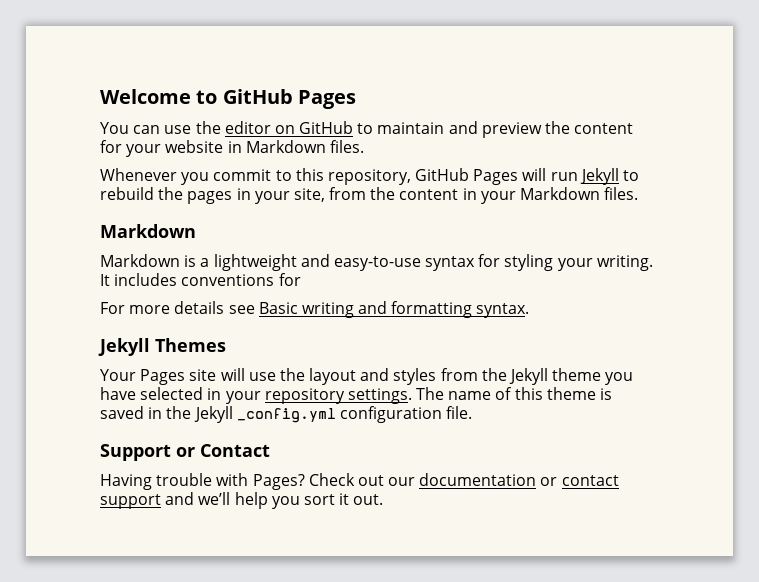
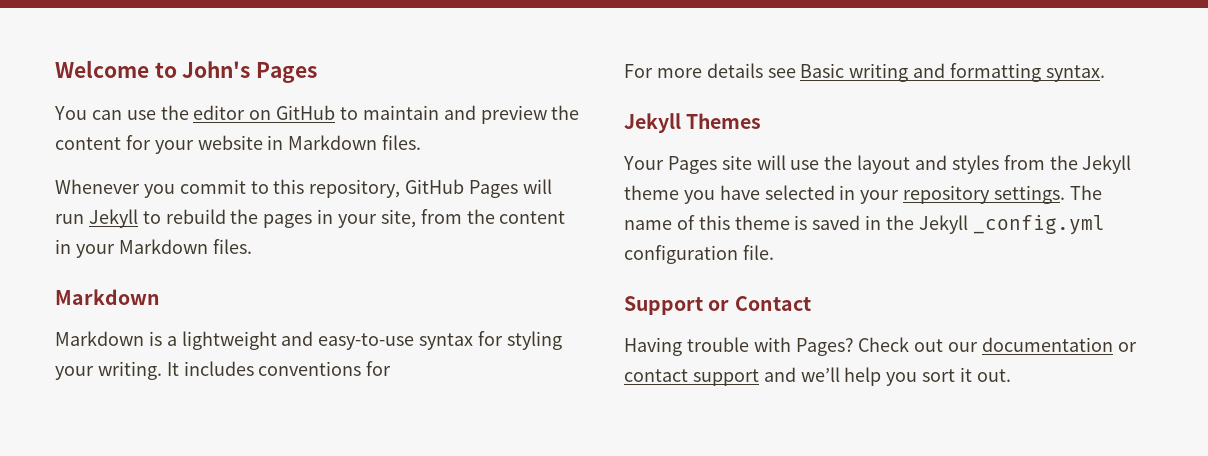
[222,89,293,104] GitHub -> [182,61,251,78] John's

